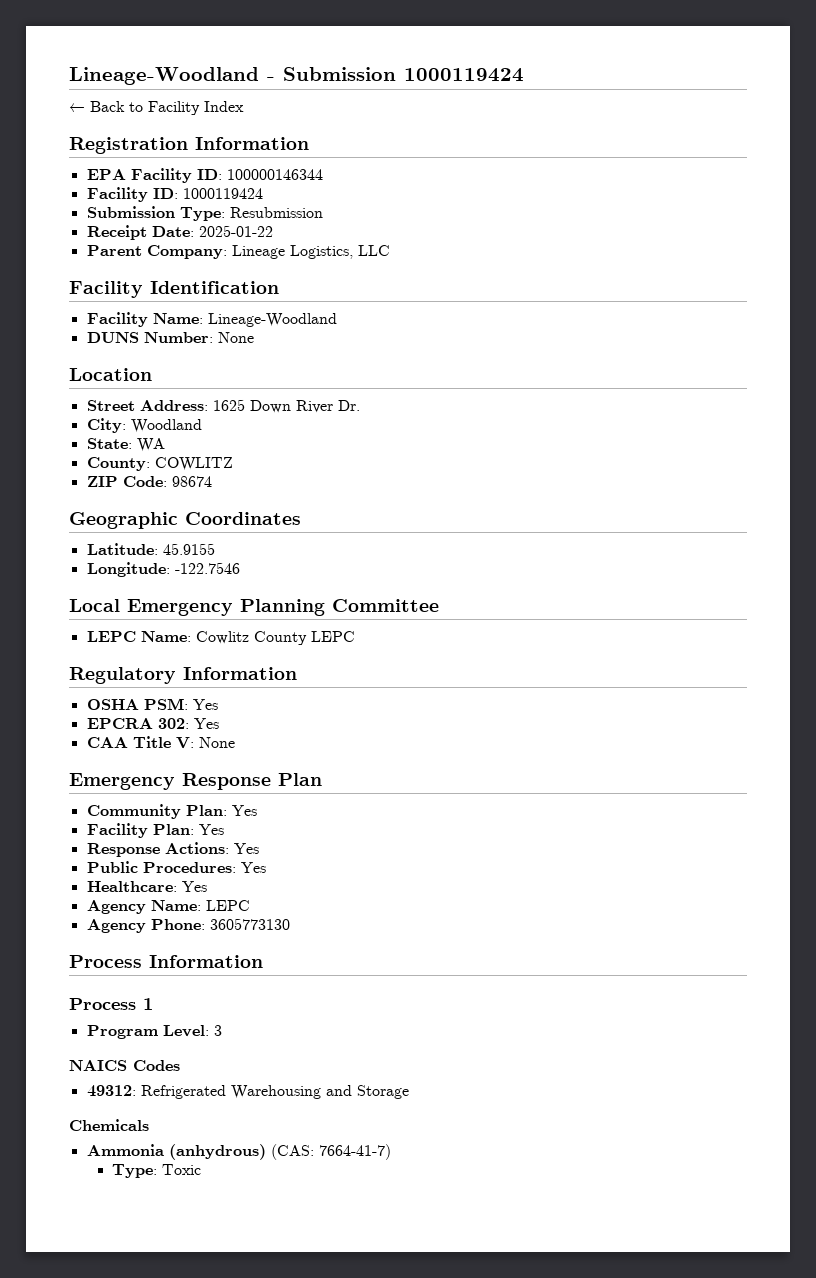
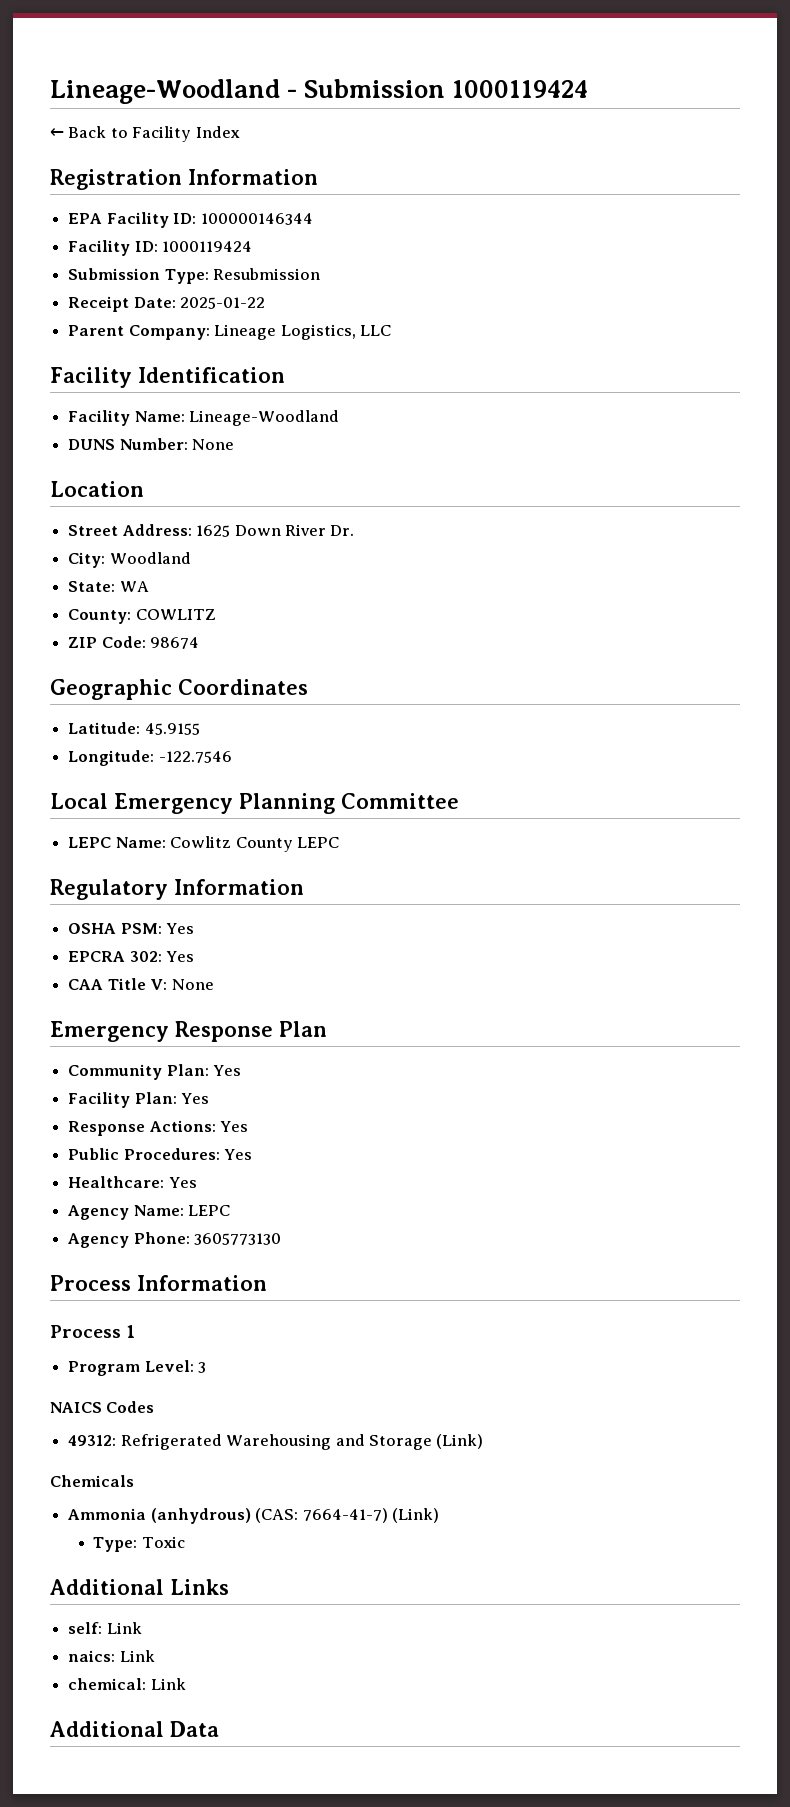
(409, 1092) none -> [436,1434,484,1449] (Link)
(391, 1152) none -> [391,1508,439,1523] (Link)
(202, 1169) none -> [50,1579,229,1595] [68,1622,142,1634] [68,1650,155,1662] [68,1678,186,1690] [50,1721,219,1737] // Additional Links // self: Link // naics: Link // chemical: Link // Additional Data

